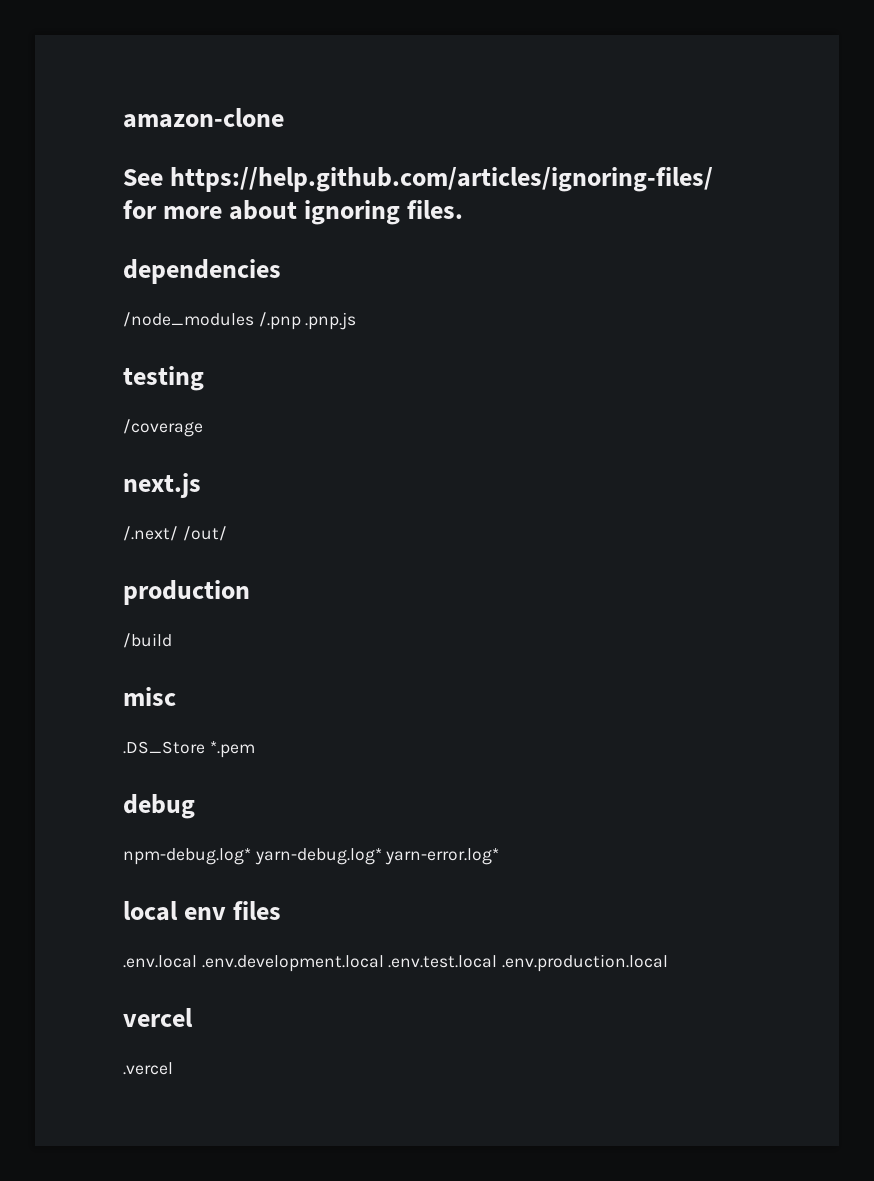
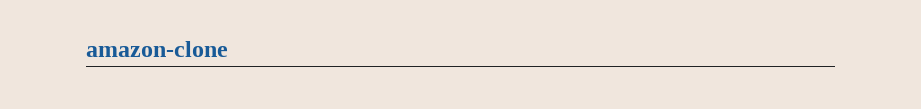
[123,167,714,192] [123,200,464,225] [123,259,281,284] [123,312,357,330] [123,366,204,391] [123,419,203,437] [123,473,201,498] [123,526,227,541] [123,580,250,605] [123,633,172,648] [123,687,176,706] [123,741,255,758] [123,794,195,819] [123,848,500,865] [123,901,282,921] [123,954,669,972] [123,1008,193,1027] [123,1062,173,1075] // See https://help.github.com/articles/ignoring-files/ for more about ignoring files. // dependencies // /node_modules /.pnp .pnp.js // testing // /coverage // next.js // /.next/ /out/ // production // /build // misc // .DS_Store *.pem // debug // npm-debug.log* yarn-debug.log* yarn-error.log* // local env files // .env.local .env.development.local .env.test.local .env.production.local // vercel // .vercel -> (228, 49) none

